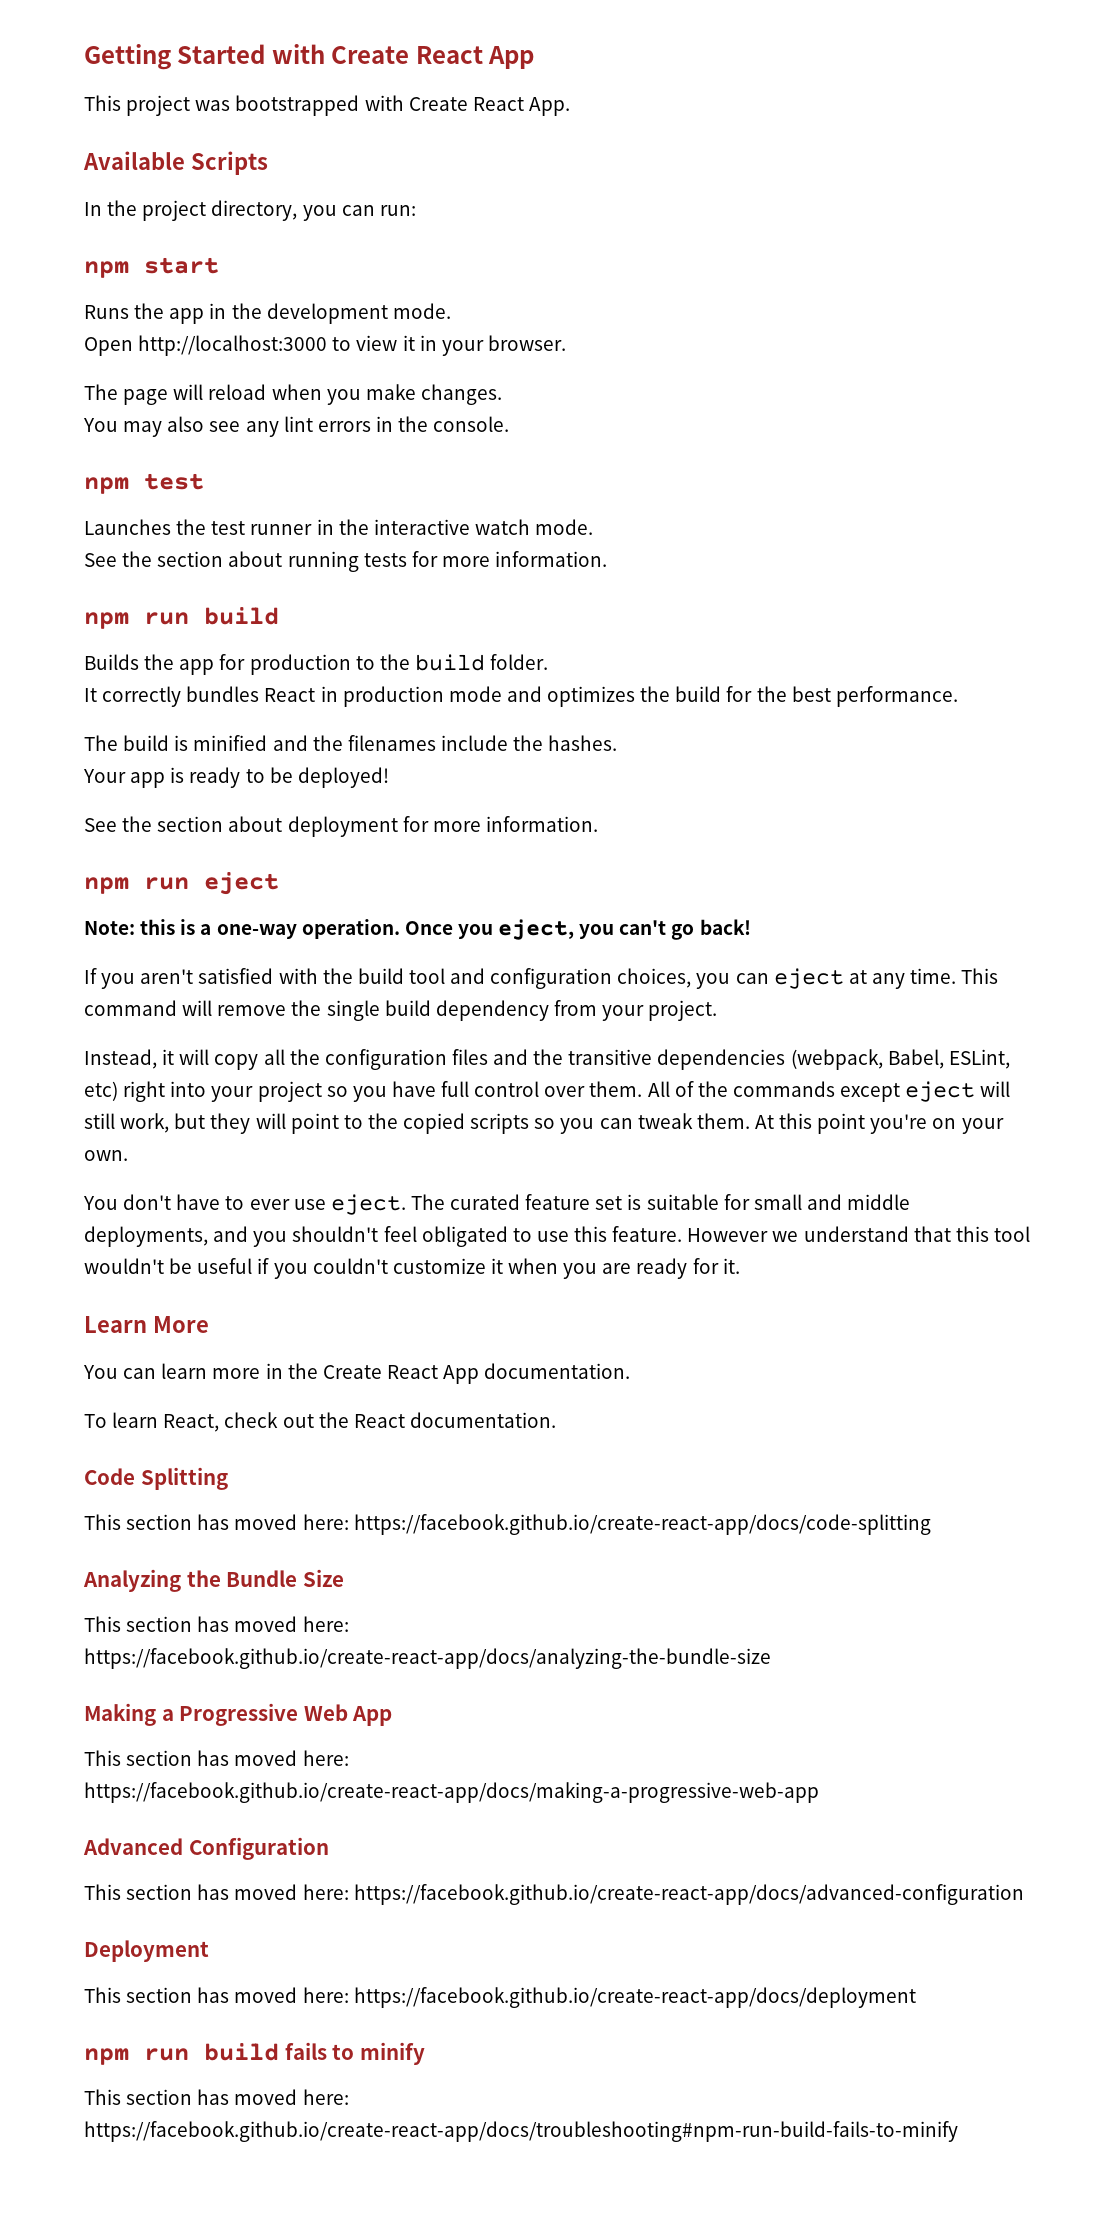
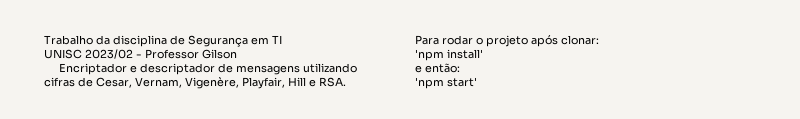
[84,44,535,70] [84,95,570,116] [83,151,268,175] [84,200,416,221] [84,257,219,278] [84,303,451,324] [84,335,566,356] [84,384,502,405] [83,416,510,437] [84,473,204,494] [84,519,594,535] [84,551,608,572] [84,607,279,629] [84,654,549,675] [84,686,958,707] [84,735,618,751] [83,767,389,788] [84,816,598,837] [84,872,279,895] [84,919,751,940] [84,968,999,989] [84,1000,718,1021] [84,1049,1010,1070] [84,1081,1011,1102] [84,1113,1004,1134] [84,1150,128,1161] [83,1194,911,1215] [84,1226,1030,1247] [84,1258,740,1279] [84,1316,209,1333] [83,1363,631,1384] [84,1412,556,1432] [84,1467,228,1490] [84,1514,931,1535] [83,1569,344,1592] [84,1616,349,1632] [84,1648,771,1669] [84,1703,393,1726] [84,1750,349,1766] [84,1782,819,1803] [83,1837,329,1860] [84,1884,1024,1905] [84,1940,209,1962] [84,1987,916,2008] [84,2042,425,2065] [84,2089,349,2105] [84,2121,958,2142] Getting Started with Create React App // This project was bootstrapped with Create React App. // Available Scripts // In the project directory, you can run: // npm start // Runs the app in the development mode. // Open http://localhost:3000 to view it in your browser. // The page will reload when you make changes. // You may also see any lint errors in the console. // npm test // Launches the test runner in the interactive watch mode. // See the section about running tests for more information. // npm run build // Builds the app for production to the build folder. // It correctly bundles React in production mode and optimizes the build for the best performance. // The build is minified and the filenames include the hashes. // Your app is ready to be deployed! // See the section about deployment for more information. // npm run eject // Note: this is a one-way operation. Once you eject, you can't go back! // If you aren't satisfied with the build tool and configuration choices, you can eject at any time. This command will remove the single build dependency from your project. // Instead, it will copy all the configuration files and the transitive dependencies (webpack, Babel, ESLint, etc) right into your project so you have full control over them. All of the commands except eject will still work, but they will point to the copied scripts so you can tweak them. At this point you're on your own. // You don't have to ever use eject. The curated feature set is suitable for small and middle deployments, and you shouldn't feel obligated to use this feature. However we understand that this tool wouldn't be useful if you couldn't customize it when you are ready for it. // Learn More // You can learn more in the Create React App documentation. // To learn React, check out the React documentation. // Code Splitting // This section has moved here: https://facebook.github.io/create-react-app/docs/code-splitting // Analyzing the Bundle Size // This section has moved here: https://facebook.github.io/create-react-app/docs/analyzing-the-bundle-size // Making a Progressive Web App // This section has moved here: https://facebook.github.io/create-react-app/docs/making-a-progressive-web-app // Advanced Configuration // This section has moved here: https://facebook.github.io/create-react-app/docs/advanced-configuration // Deployment // This section has moved here: https://facebook.github.io/create-react-app/docs/deployment // npm run build fails to minify // This section has moved here: https://facebook.github.io/create-react-app/docs/troubleshooting#npm-run-build-fails-to-minify -> [44,35,282,47] [44,49,237,59] [58,63,357,75] [44,77,346,89] [415,35,599,47] [415,49,483,61] [415,63,460,73] [415,77,477,89] Trabalho da disciplina de Segurança em TI // UNISC 2023/02 - Professor Gilson // Encriptador e descriptador de mensagens utilizando cifras de Cesar, Vernam, Vigenère, Playfair, Hill e RSA. // Para rodar o projeto após clonar: // 'npm install' // e então: // 'npm start'

